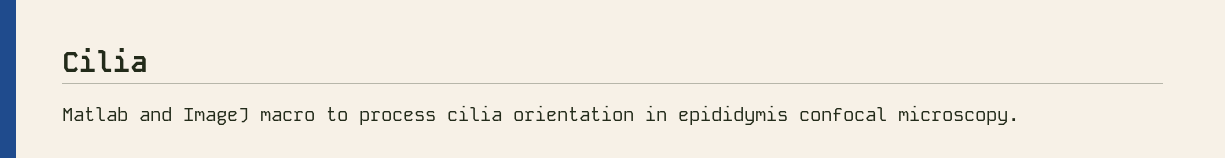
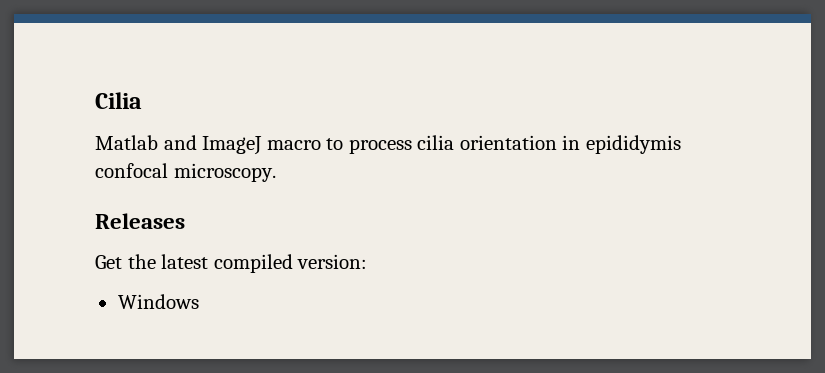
(1019, 115) none -> [95,213,185,229] [95,254,368,273] [117,294,199,309] // Releases // Get the latest compiled version: // Windows

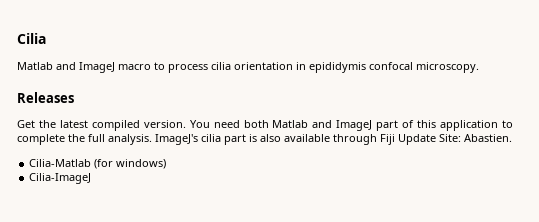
[297,254,368,269] [117,294,199,309] version: // Windows -> [143,120,513,131] [17,134,512,145] [29,159,167,169] [29,173,92,184] version. You need both Matlab and ImageJ part of this application to complete the full analysis. ImageJ's cilia part is also available through Fiji Update Site: Abastien. // Cilia-Matlab (for windows) // Cilia-ImageJ

